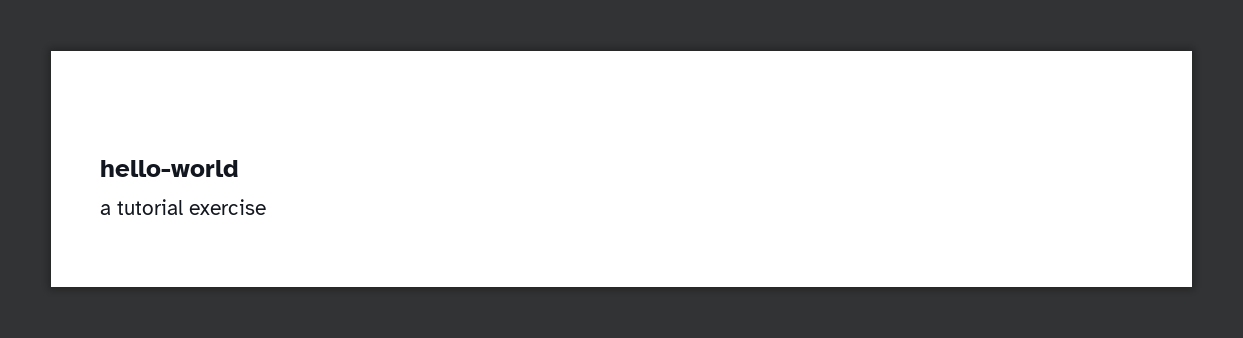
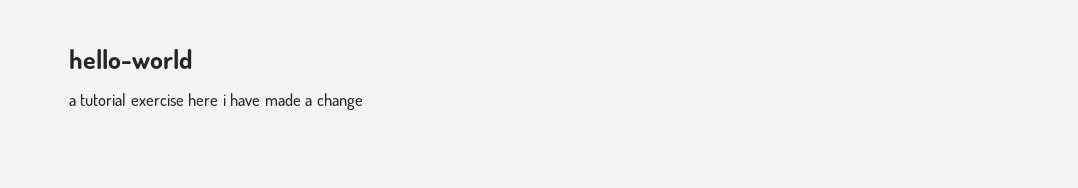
(266, 207) none -> [188,93,363,110] here i have made a change

